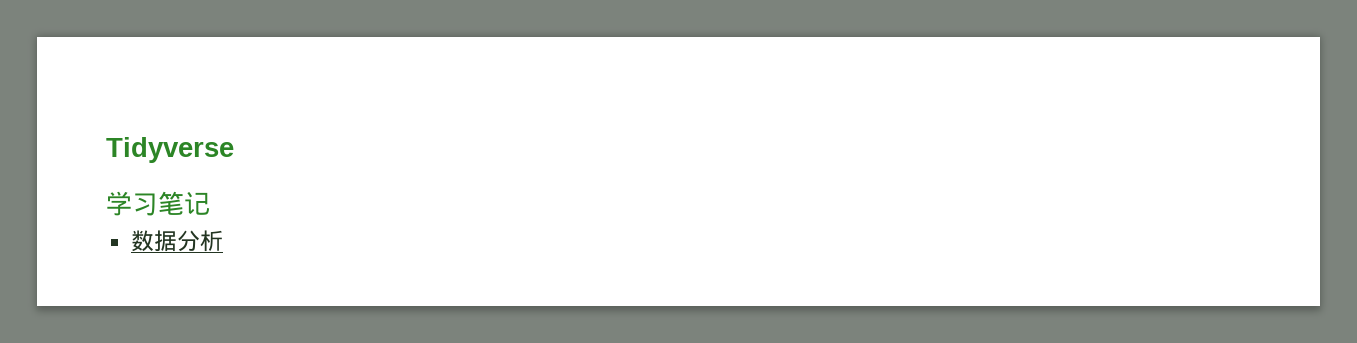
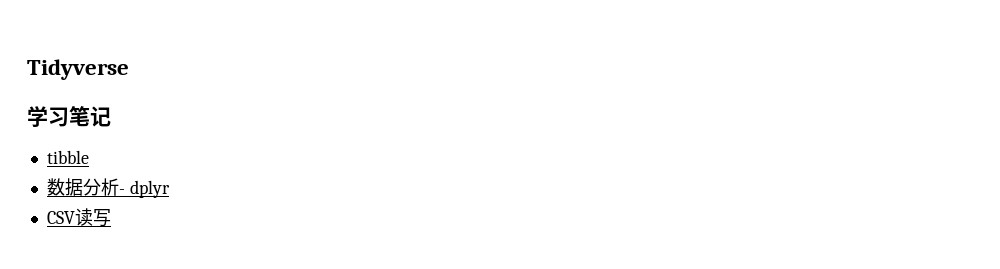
(210, 203) none -> [46,150,89,164] // tibble
(224, 241) none -> [118,180,170,198] [46,208,111,227] - dplyr // CSV读写

